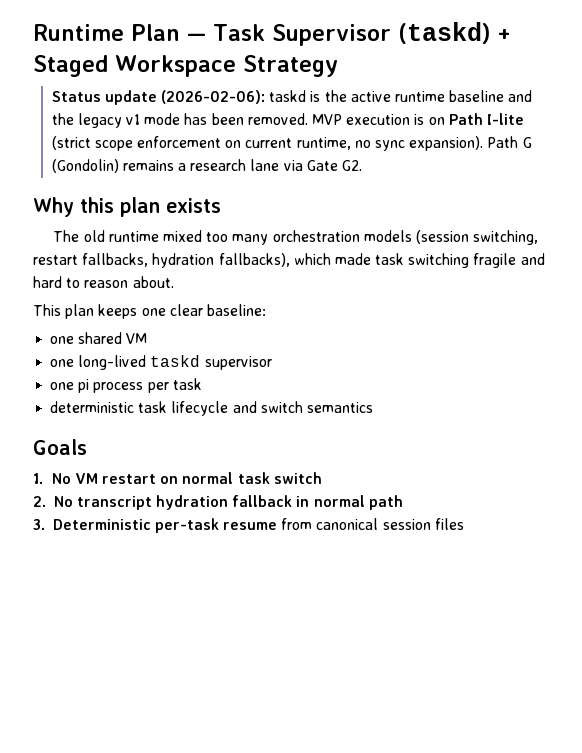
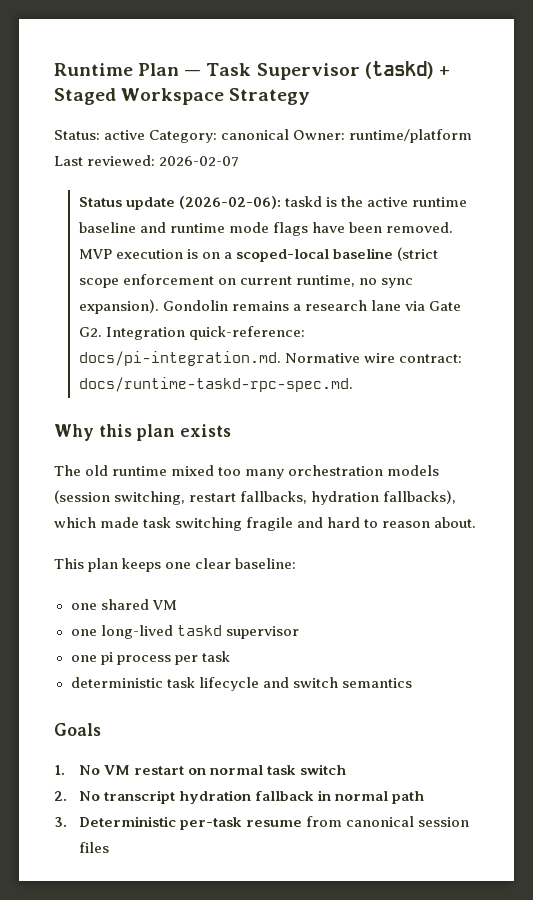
(338, 66) none -> [54,129,473,143] [54,155,240,167] // Status: active Category: canonical Owner: runtime/platform Last reviewed: 2026-02-07
[51,113,208,128] the legacy v1 mode has -> [169,222,345,236] runtime mode flags have
[448,113,524,125] Path I-lite -> [223,248,393,262] a scoped-local baseline
[487,136,532,148] [51,159,119,173] Path G (Gondolin) -> [162,300,228,311] Gondolin
(362, 165) none -> [105,326,305,340] [78,351,462,366] [78,377,353,392] Integration quick-reference: docs/pi-integration.md. Normative wire contract: docs/runtime-taskd-rpc-spec.md.

